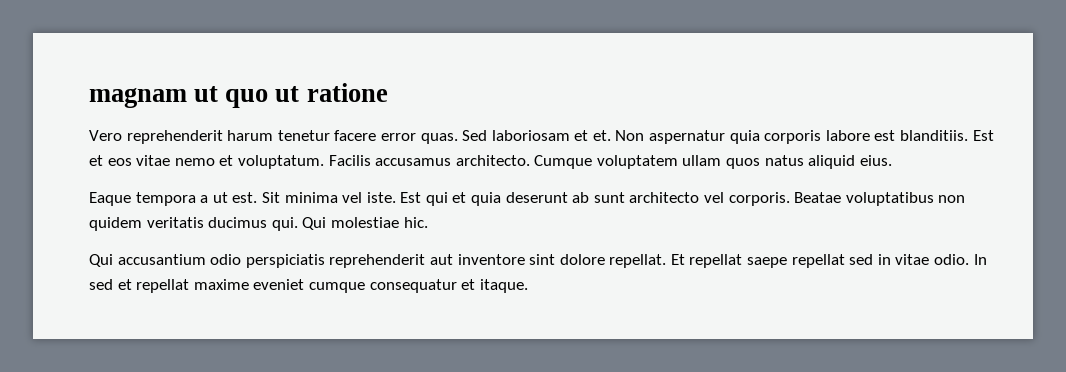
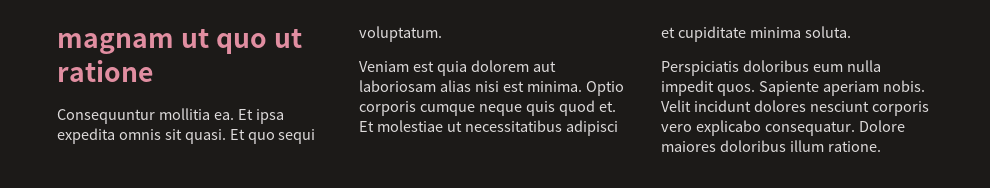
[89,130,994,144] [89,155,892,169] [89,192,966,206] [89,217,428,231] [89,254,987,268] [89,279,528,293] Vero reprehenderit harum tenetur facere error quas. Sed laboriosam et et. Non aspernatur quia corporis labore est blanditiis. Est et eos vitae nemo et voluptatum. Facilis accusamus architecto. Cumque voluptatem ullam quos natus aliquid eius. // Eaque tempora a ut est. Sit minima vel iste. Est qui et quia deserunt ab sunt architecto vel corporis. Beatae voluptatibus non quidem veritatis ducimus qui. Qui molestiae hic. // Qui accusantium odio perspiciatis reprehenderit aut inventore sint dolore repellat. Et repellat saepe repellat sed in vitae odio. In sed et repellat maxime eveniet cumque consequatur et itaque. -> [57,108,284,124] [57,128,316,144] [359,26,442,42] [359,60,556,76] [359,80,624,96] [359,100,616,116] [359,120,618,136] [661,26,851,42] [661,60,881,76] [661,80,925,96] [661,100,929,116] [661,120,905,136] [661,140,881,152] Consequuntur mollitia ea. Et ipsa expedita omnis sit quasi. Et quo sequi voluptatum. // Veniam est quia dolorem aut laboriosam alias nisi est minima. Optio corporis cumque neque quis quod et. Et molestiae ut necessitatibus adipisci et cupiditate minima soluta. // Perspiciatis doloribus eum nulla impedit quos. Sapiente aperiam nobis. Velit incidunt dolores nesciunt corporis vero explicabo consequatur. Dolore maiores doloribus illum ratione.

